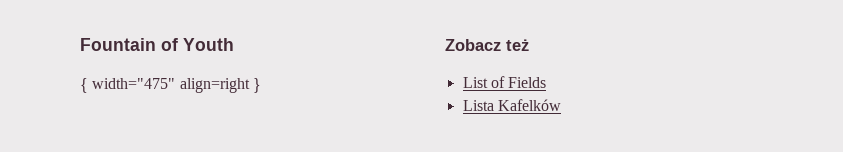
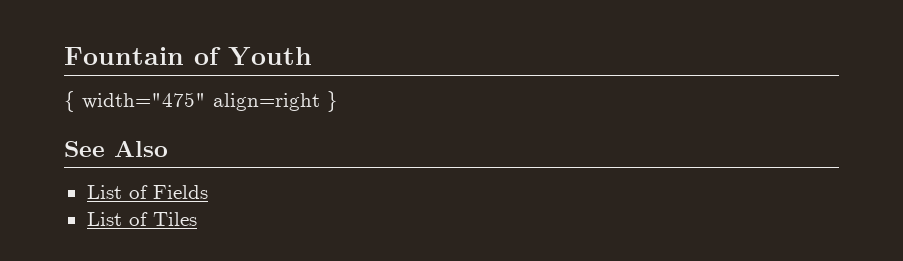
[445,39,529,51] Zobacz też -> [64,140,168,157] See Also
[462,99,561,111] Lista Kafelków -> [86,212,197,226] List of Tiles

